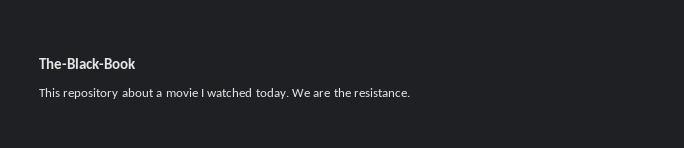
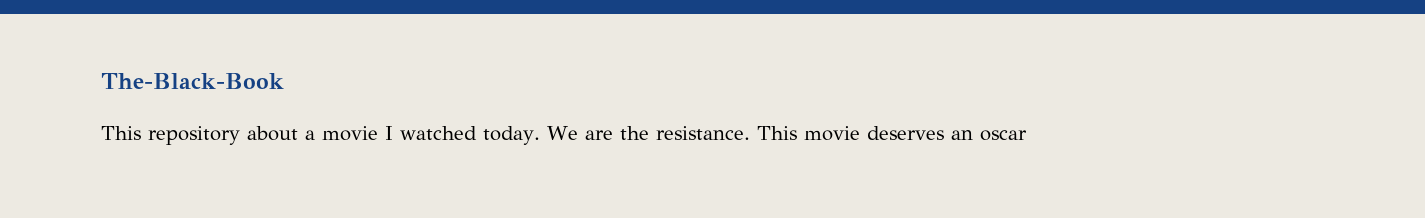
(411, 92) none -> [756,126,1027,141] This movie deserves an oscar

